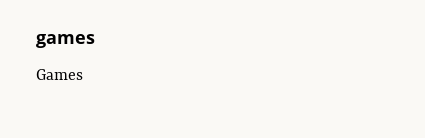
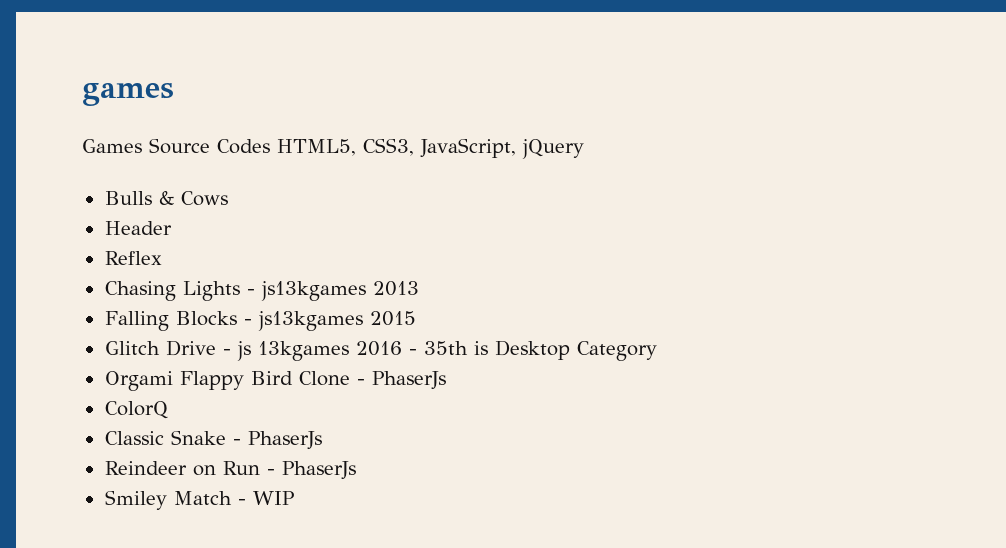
(83, 74) none -> [149,138,584,159] [104,190,228,206] [104,221,172,235] [104,251,162,265] [104,281,419,301] [104,311,416,331] [104,340,657,361] [104,371,446,391] [104,401,168,419] [104,430,322,450] [104,461,356,480] [104,490,294,510] Source Codes HTML5, CSS3, JavaScript, jQuery // Bulls & Cows // Header // Reflex // Chasing Lights - js13kgames 2013 // Falling Blocks - js13kgames 2015 // Glitch Drive - js 13kgames 2016 - 35th is Desktop Category // Orgami Flappy Bird Clone - PhaserJs // ColorQ // Classic Snake - PhaserJs // Reindeer on Run - PhaserJs // Smiley Match - WIP

